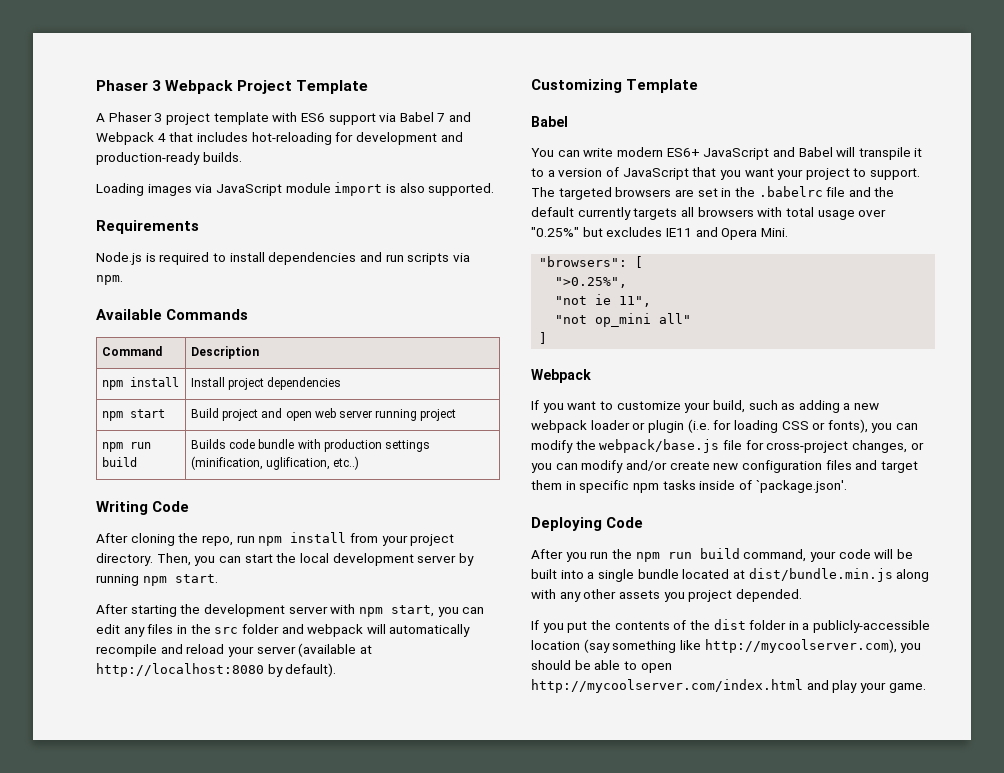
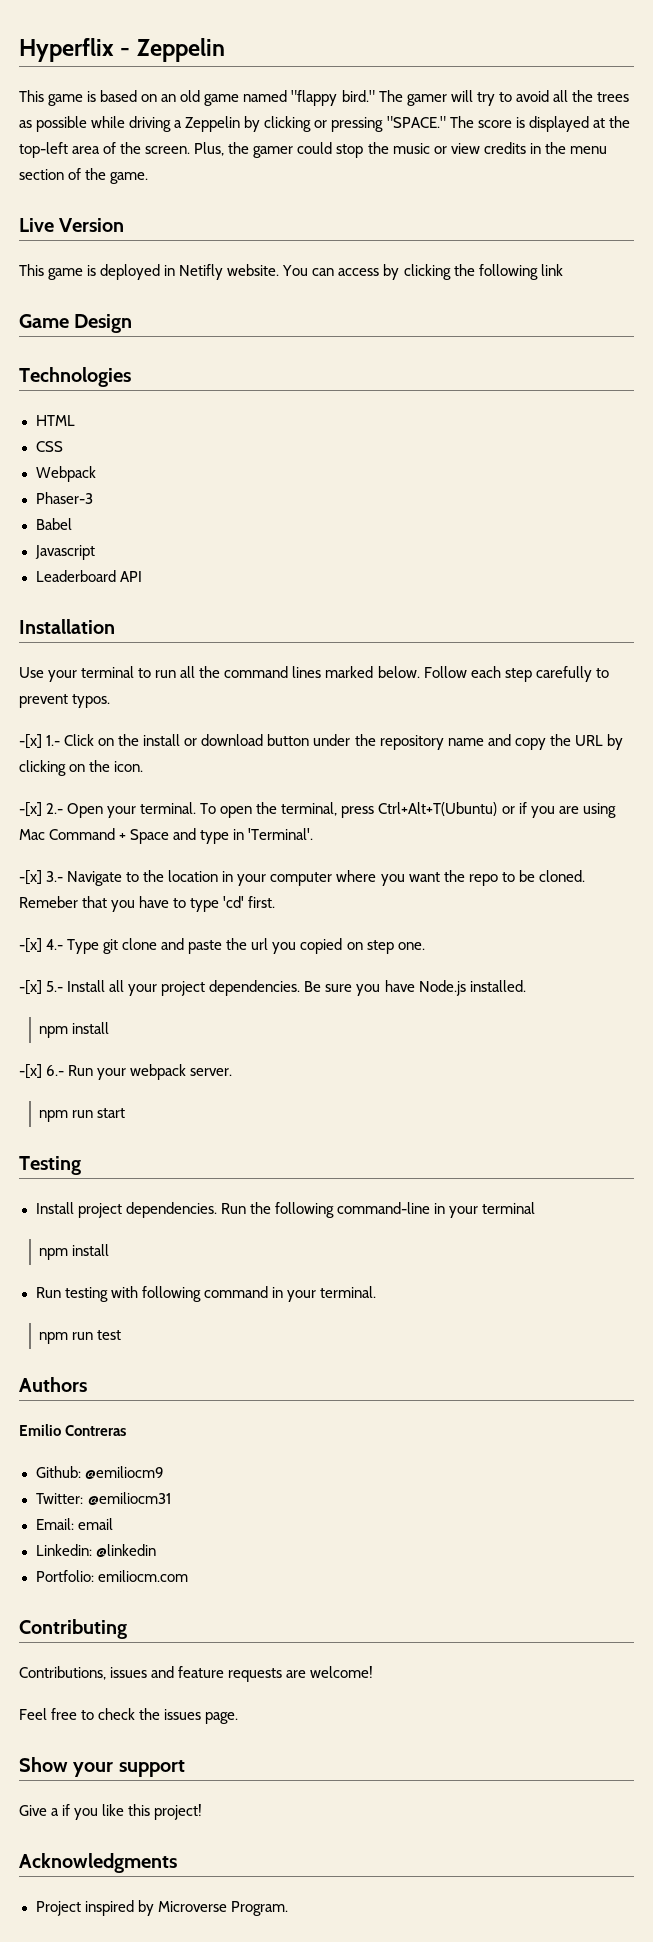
[96,80,368,94] [96,112,472,125] [96,132,463,145] [96,152,242,165] [96,182,495,196] [96,220,199,234] [96,252,470,265] [96,275,123,285] [96,309,249,320] [101,346,162,356] [190,346,259,359] [101,377,179,390] [190,377,342,390] [101,409,165,421] [190,408,457,421] [101,442,151,452] [101,457,137,467] [190,439,430,452] [190,456,360,470] [96,501,190,515] [96,532,455,546] [96,553,474,566] [96,574,218,586] [96,604,485,617] [96,624,471,637] [96,643,372,657] [96,663,337,677] [531,79,699,93] [531,116,568,127] [531,147,923,160] [531,167,921,180] [531,186,895,200] [531,207,887,220] [531,227,788,240] [539,256,644,268] [555,277,628,288] [555,294,652,307] [555,313,692,327] [539,332,548,344] [531,369,591,383] [531,400,880,413] [531,419,919,433] [531,439,924,453] [531,460,918,473] [531,480,847,493] [531,517,644,531] [531,548,913,562] [531,568,930,582] [531,589,802,602] [531,619,931,633] [531,639,922,653] [531,660,672,673] [531,679,926,693] Phaser 3 Webpack Project Template // A Phaser 3 project template with ES6 support via Babel 7 and Webpack 4 that includes hot-reloading for development and production-ready builds. // Loading images via JavaScript module import is also supported. // Requirements // Node.js is required to install dependencies and run scripts via npm. // Available Commands // Command | Description // npm install | Install project dependencies // npm start | Build project and open web server running project // npm run build | Builds code bundle with production settings (minification, uglification, etc..) // Writing Code // After cloning the repo, run npm install from your project directory. Then, you can start the local development server by running npm start. // After starting the development server with npm start, you can edit any files in the src folder and webpack will automatically recompile and reload your server (available at http://localhost:8080 by default). // Customizing Template // Babel // You can write modern ES6+ JavaScript and Babel will transpile it to a version of JavaScript that you want your project to support. The targeted browsers are set in the .babelrc file and the default currently targets all browsers with total usage over "0.25%" but excludes IE11 and Opera Mini. // "browsers": [ // ">0.25%", // "not ie 11", // "not op_mini all" // ] // Webpack // If you want to customize your build, such as adding a new webpack loader or plugin (i.e. for loading CSS or fonts), you can modify the webpack/base.js file for cross-project changes, or you can modify and/or create new configuration files and target them in specific npm tasks inside of `package.json'. // Deploying Code // After you run the npm run build command, your code will be built into a single bundle located at dist/bundle.min.js along with any other assets you project depended. // If you put the contents of the dist folder in a publicly-accessible location (say something like http://mycoolserver.com), you should be able to open http://mycoolserver.com/index.html and play your game. -> [19,38,225,62] [19,90,629,106] [19,116,630,132] [19,142,607,158] [19,168,149,184] [19,218,125,232] [19,264,563,280] [19,314,133,333] [19,367,131,387] [35,415,75,426] [35,441,63,452] [35,466,96,482] [35,492,93,504] [35,518,72,530] [34,545,95,560] [35,570,142,582] [19,619,115,634] [19,666,609,682] [19,694,111,708] [19,734,623,750] [19,760,144,776] [19,802,616,818] [19,828,314,844] [19,870,585,886] [19,896,276,912] [19,938,425,954] [19,980,526,996] [39,1022,110,1038] [19,1064,233,1080] [39,1108,126,1122] [19,1156,81,1175] [35,1202,535,1218] [39,1244,110,1260] [35,1286,376,1302] [39,1330,122,1344] [19,1377,87,1392] [19,1424,127,1436] [35,1466,164,1479] [35,1492,171,1505] [35,1518,113,1530] [35,1544,156,1557] [35,1570,188,1582] [19,1619,127,1639] [19,1666,374,1682] [19,1708,239,1724] [19,1757,185,1777] [19,1804,203,1820] [19,1853,177,1873] [35,1900,288,1916] Hyperflix - Zeppelin // This game is based on an old game named "flappy bird." The gamer will try to avoid all the trees as possible while driving a Zeppelin by clicking or pressing "SPACE." The score is displayed at the top-left area of the screen. Plus, the gamer could stop the music or view credits in the menu section of the game. // Live Version // This game is deployed in Netifly website. You can access by clicking the following link // Game Design // Technologies // HTML // CSS // Webpack // Phaser-3 // Babel // Javascript // Leaderboard API // Installation // Use your terminal to run all the command lines marked below. Follow each step carefully to prevent typos. // -[x] 1.- Click on the install or download button under the repository name and copy the URL by clicking on the icon. // -[x] 2.- Open your terminal. To open the terminal, press Ctrl+Alt+T(Ubuntu) or if you are using Mac Command + Space and type in 'Terminal'. // -[x] 3.- Navigate to the location in your computer where you want the repo to be cloned. Remeber that you have to type 'cd' first. // -[x] 4.- Type git clone and paste the url you copied on step one. // -[x] 5.- Install all your project dependencies. Be sure you have Node.js installed. // npm install // -[x] 6.- Run your webpack server. // npm run start // Testing // Install project dependencies. Run the following command-line in your terminal // npm install // Run testing with following command in your terminal. // npm run test // Authors // Emilio Contreras // Github: @emiliocm9 // Twitter: @emiliocm31 // Email: email // Linkedin: @linkedin // Portfolio: emiliocm.com // Contributing // Contributions, issues and feature requests are welcome! // Feel free to check the issues page. // Show your support // Give a if you like this project! // Acknowledgments // Project inspired by Microverse Program.

